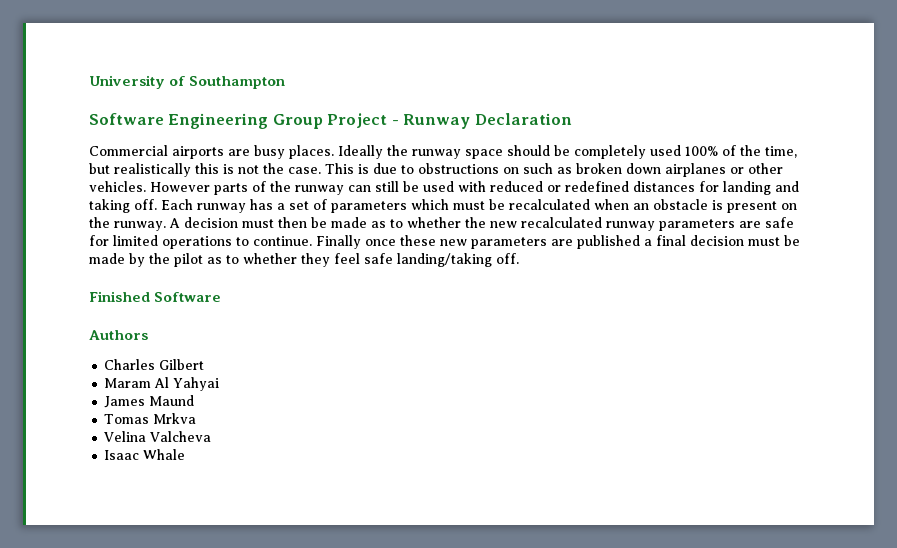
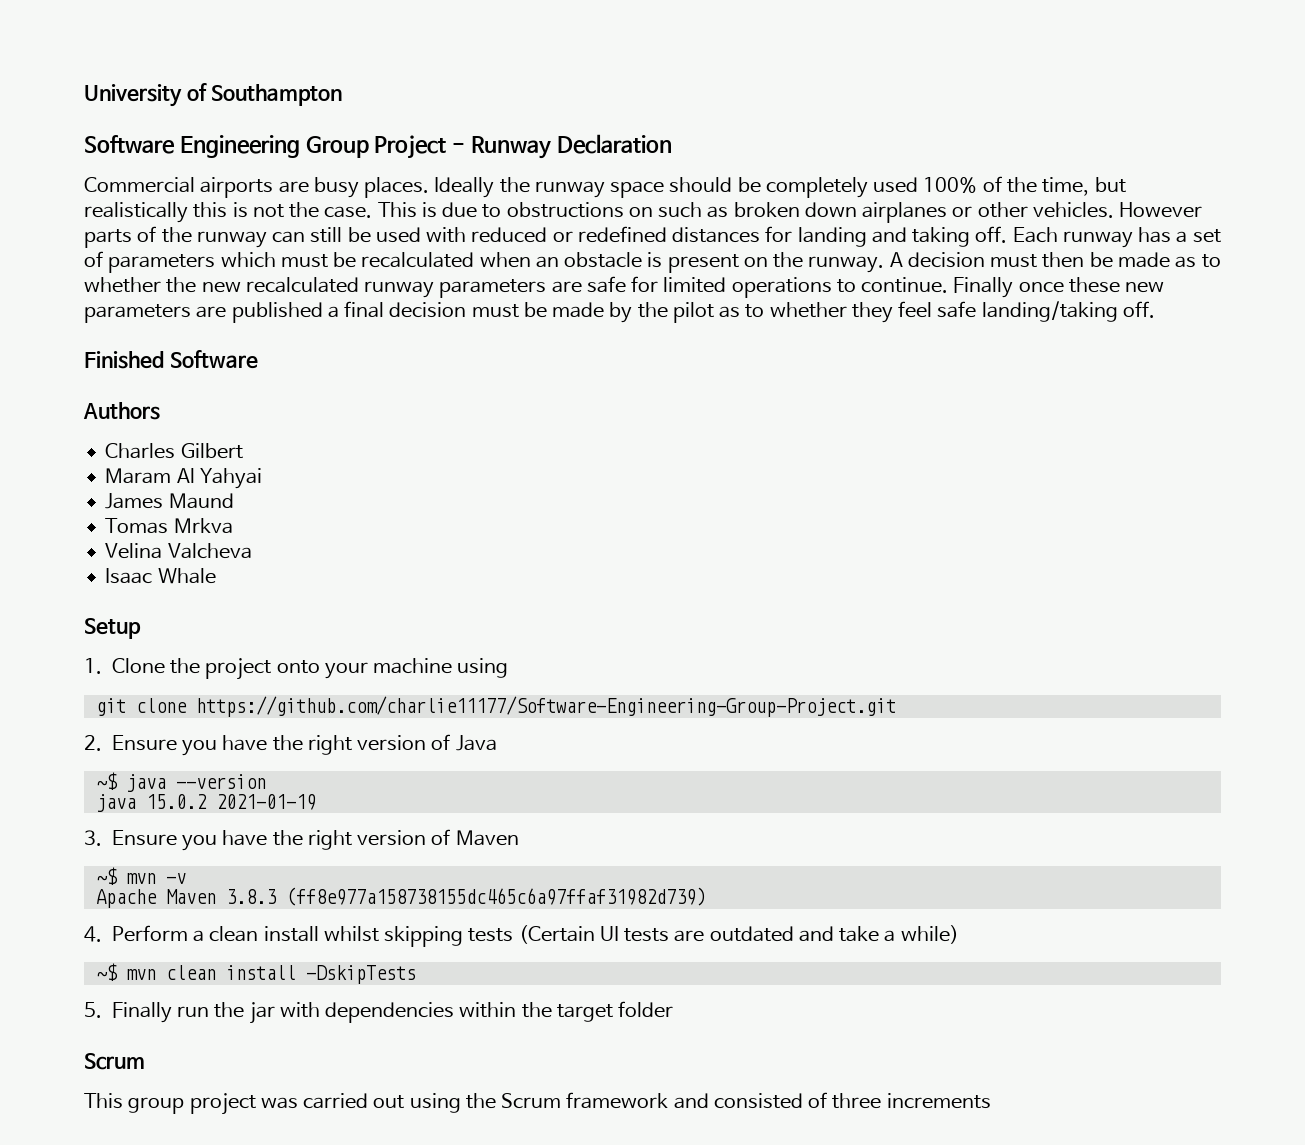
(186, 454) none -> [84,618,141,639] [84,658,509,680] [95,696,896,717] [84,734,497,756] [95,772,266,792] [95,794,316,812] [84,829,519,851] [95,867,186,885] [95,887,706,908] [84,925,959,947] [95,963,416,984] [84,1001,674,1024] [84,1053,145,1070] [84,1092,991,1115] // Setup // 1. Clone the project onto your machine using // git clone https://github.com/charlie11177/Software-Engineering-Group-Project.git // 2. Ensure you have the right version of Java // ~$ java --version // java 15.0.2 2021-01-19 // 3. Ensure you have the right version of Maven // ~$ mvn -v // Apache Maven 3.8.3 (ff8e977a158738155dc465c6a97ffaf31982d739) // 4. Perform a clean install whilst skipping tests (Certain UI tests are outdated and take a while) // ~$ mvn clean install -DskipTests // 5. Finally run the jar with dependencies within the target folder // Scrum // This group project was carried out using the Scrum framework and consisted of three increments

